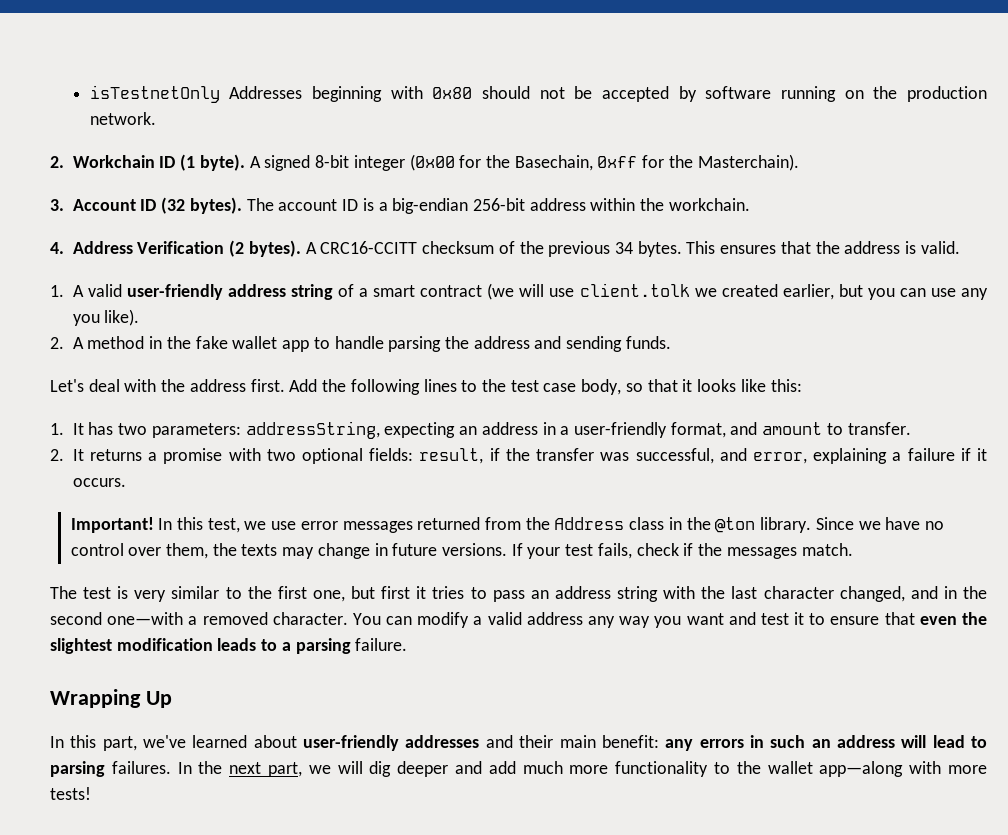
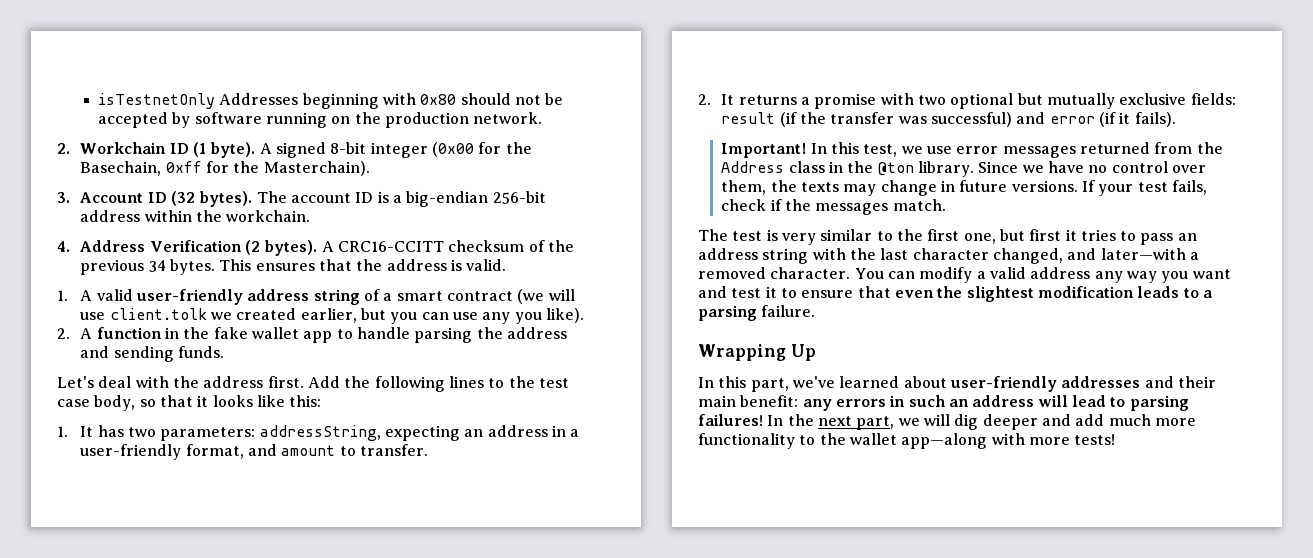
[87,336,145,349] method -> [96,327,162,339] function
[369,448,987,464] [72,478,126,487] fields: result, if the transfer was successful, and error, explaining a failure if it occurs. -> [1017,93,1236,109] [721,112,1176,127] but mutually exclusive fields: result (if the transfer was successful) and error (if it fails).
[943,586,988,599] [50,612,184,625] in the second one—with -> [1100,248,1186,260] later—with
[111,761,171,774] failures. -> [698,414,763,426] failures!

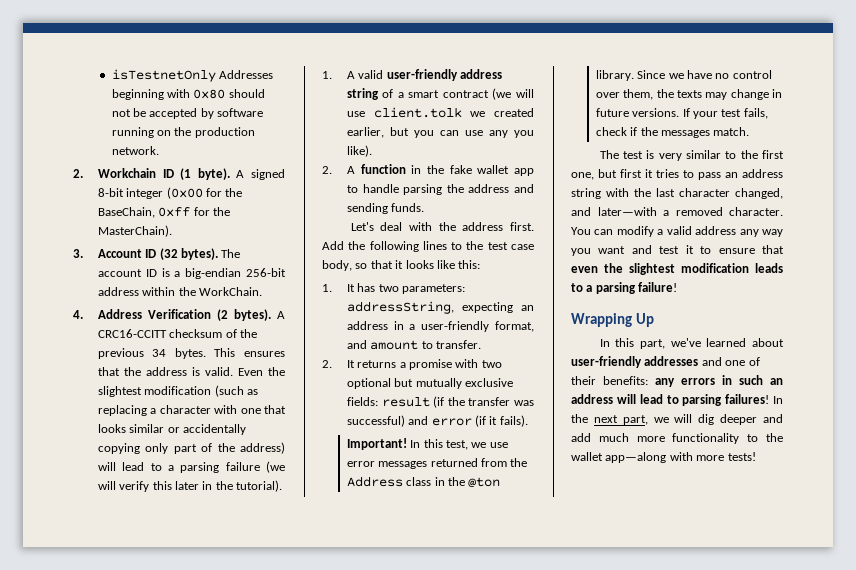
[80,161,162,176] Basechain, -> [97,207,155,218] BaseChain,
[263,161,370,176] Masterchain). -> [97,225,172,237] MasterChain).
[226,210,311,222] workchain. -> [199,287,263,296] WorkChain.
(507, 265) none -> [237,367,285,376] [97,385,259,397] [97,405,286,416] [97,424,247,435] [97,442,285,454] [97,461,286,473] [97,480,283,492] Even the slightest modification (such as replacing a character with one that looks similar or accidentally copying only part of the address) will lead to a parsing failure (we will verify this later in the tutorial).
[761,305,816,317] failure. -> [638,282,678,292] failure!
[1177,376,1216,388] [698,395,799,407] their main benefit: -> [725,357,760,366] [571,376,648,385] one of their benefits:

